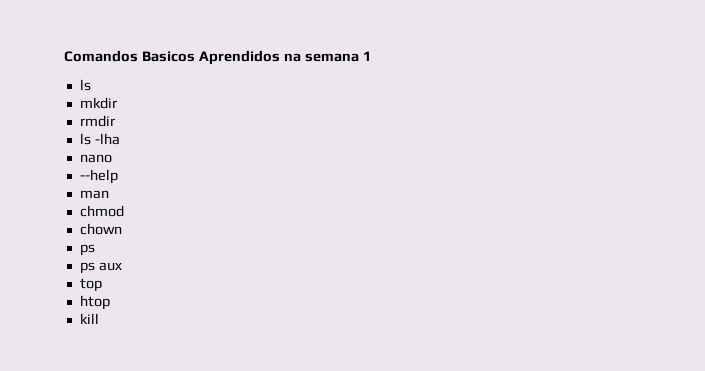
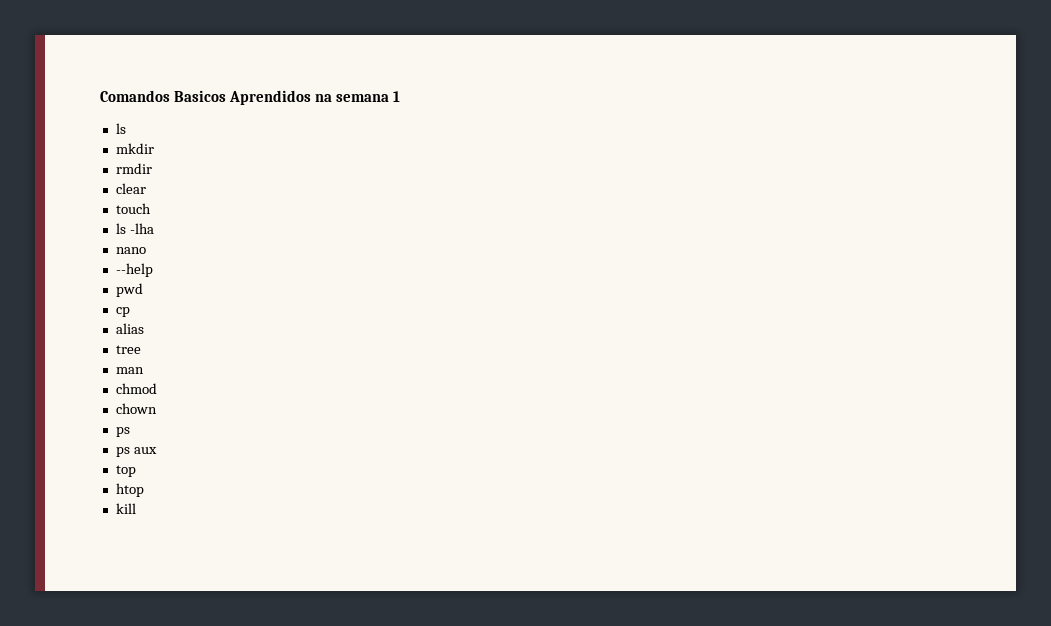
(115, 121) none -> [115,183,146,194] [115,203,151,214] // clear // touch
(118, 176) none -> [115,283,143,297] [115,307,130,317] [115,323,144,334] [115,345,141,354] // pwd // cp // alias // tree

